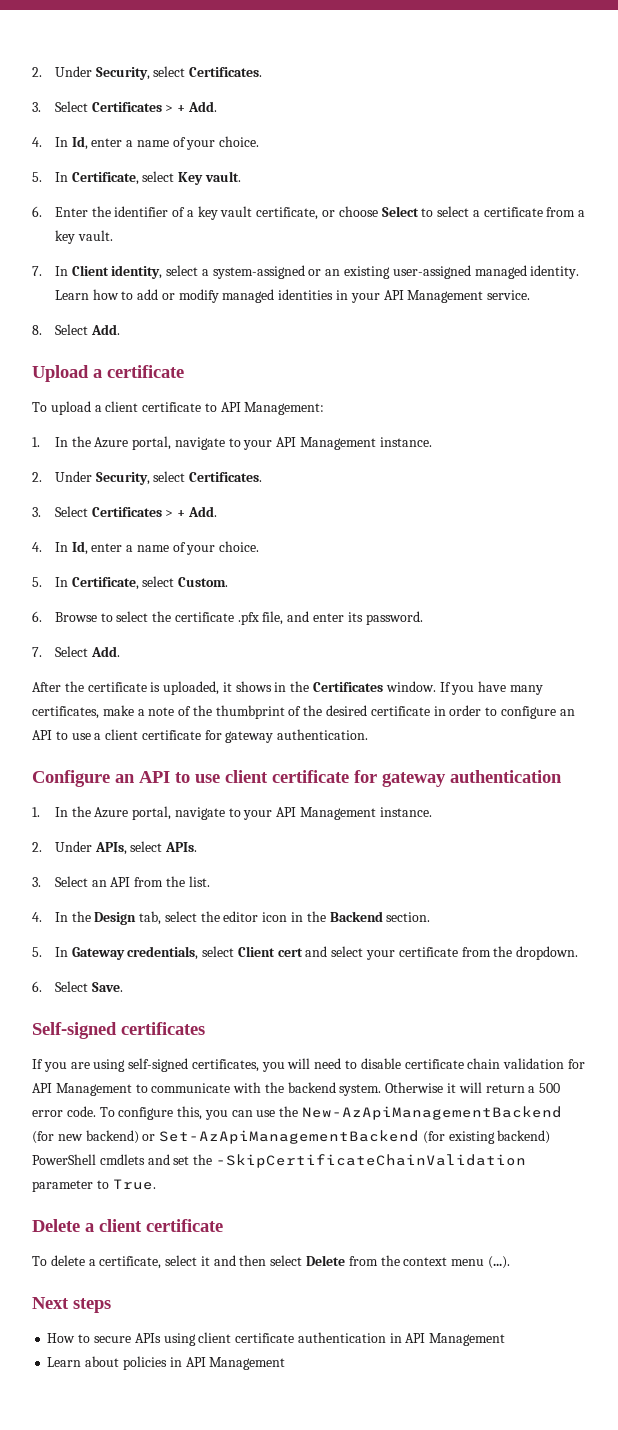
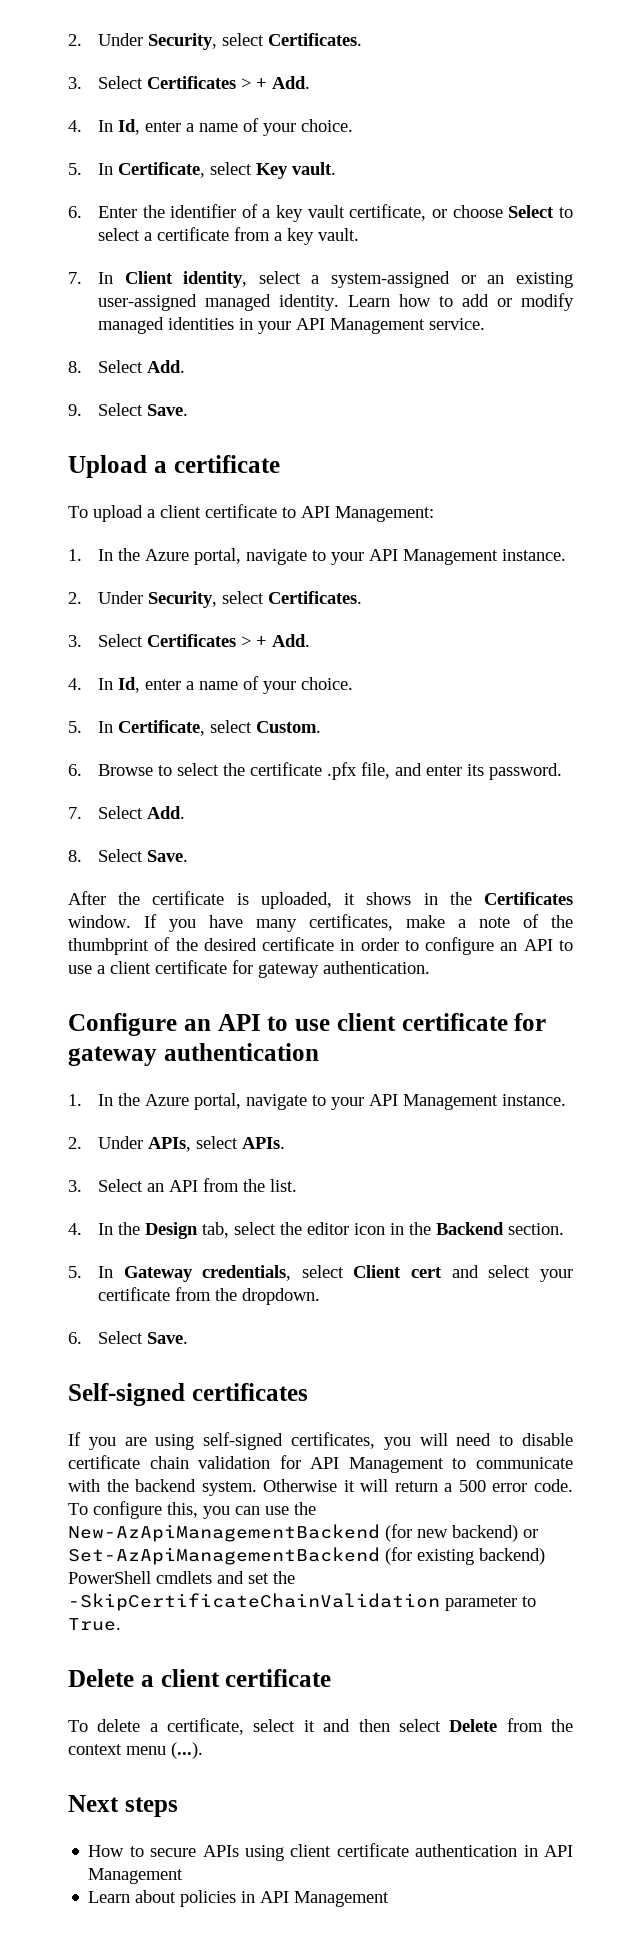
(120, 329) none -> [68,403,188,416] // 9. Select Save.
(120, 651) none -> [68,849,188,862] // 8. Select Save.

